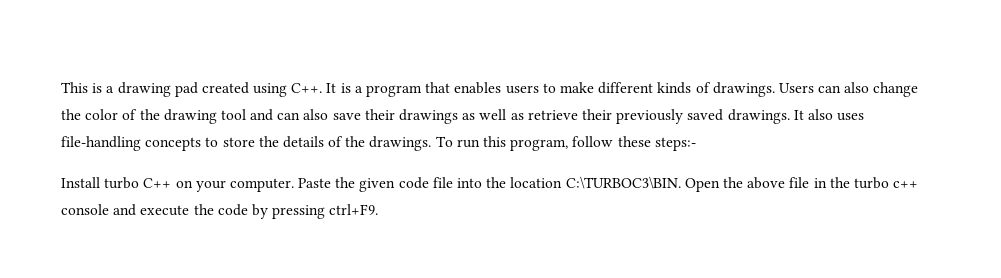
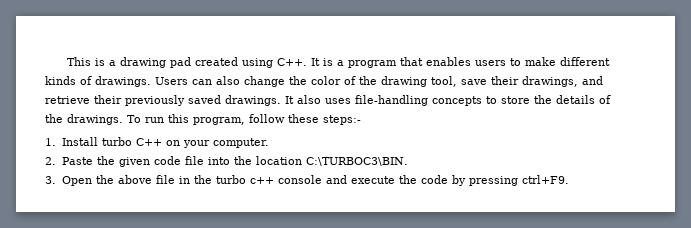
[220,109,524,124] tool and can also save their drawings as well as -> [431,76,603,87] tool, save their drawings, and
(696, 144) none -> [45,138,56,146] 1.
(294, 185) none -> [45,157,56,165] // 2.
(681, 182) none -> [45,176,56,184] // 3.

